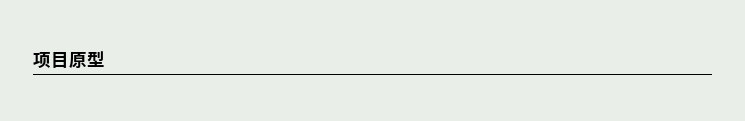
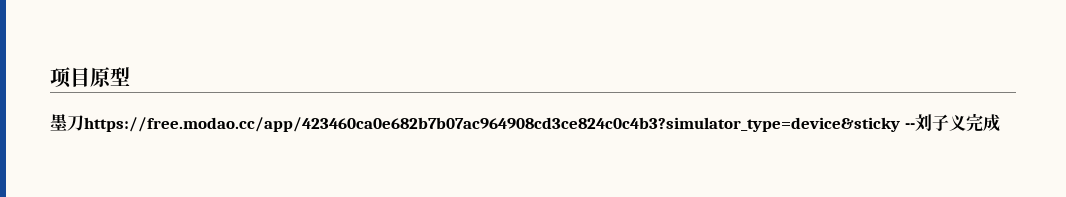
(105, 59) none -> [50,113,1000,132] // 墨刀https://free.modao.cc/app/423460ca0e682b7b07ac964908cd3ce824c0c4b3?simulator_type=device&sticky --刘子义完成

